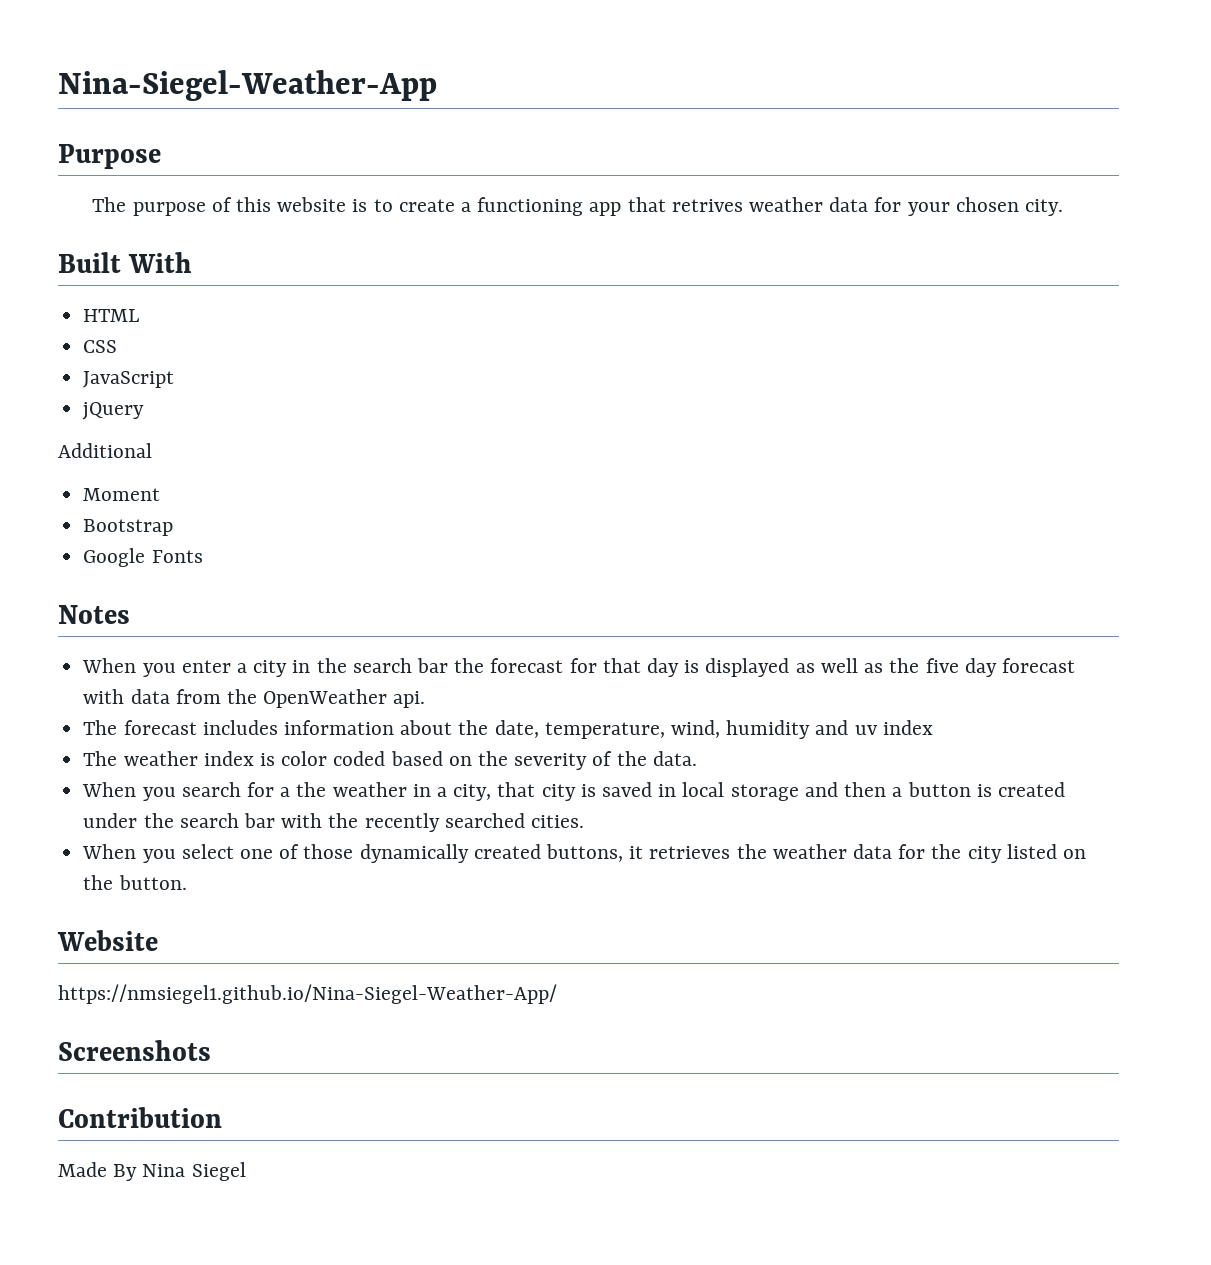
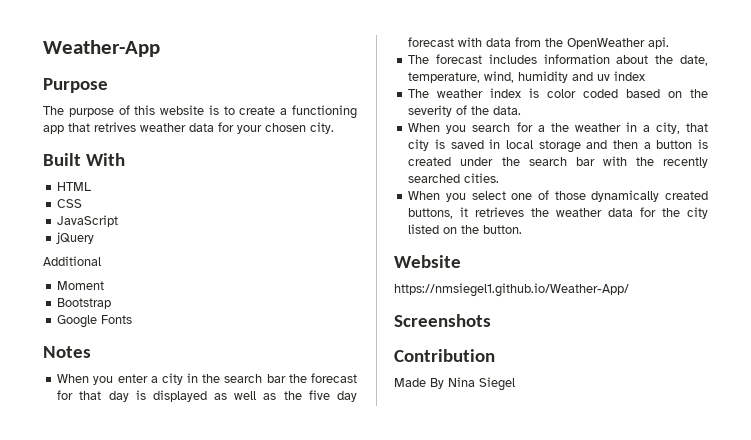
[58,70,437,101] Nina-Siegel-Weather-App -> [43,40,160,57] Weather-App
[58,984,557,1004] https://nmsiegel1.github.io/Nina-Siegel-Weather-App/ -> [394,283,629,297] https://nmsiegel1.github.io/Weather-App/

